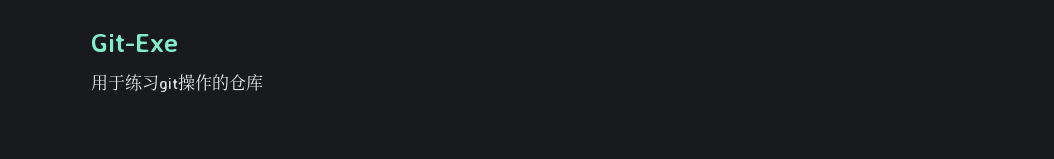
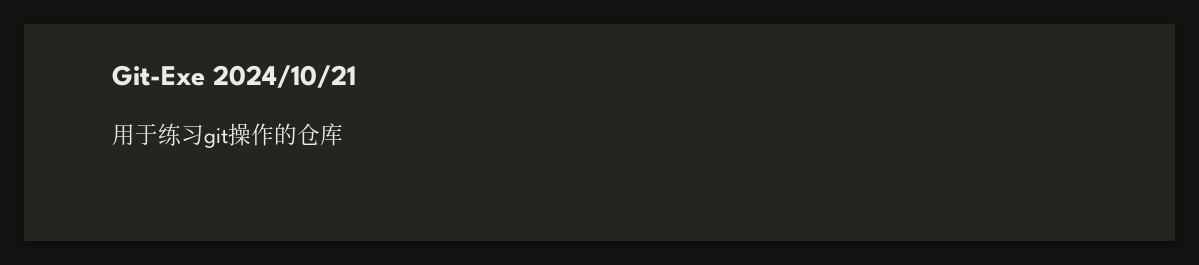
(178, 43) none -> [213,65,356,88] 2024/10/21

